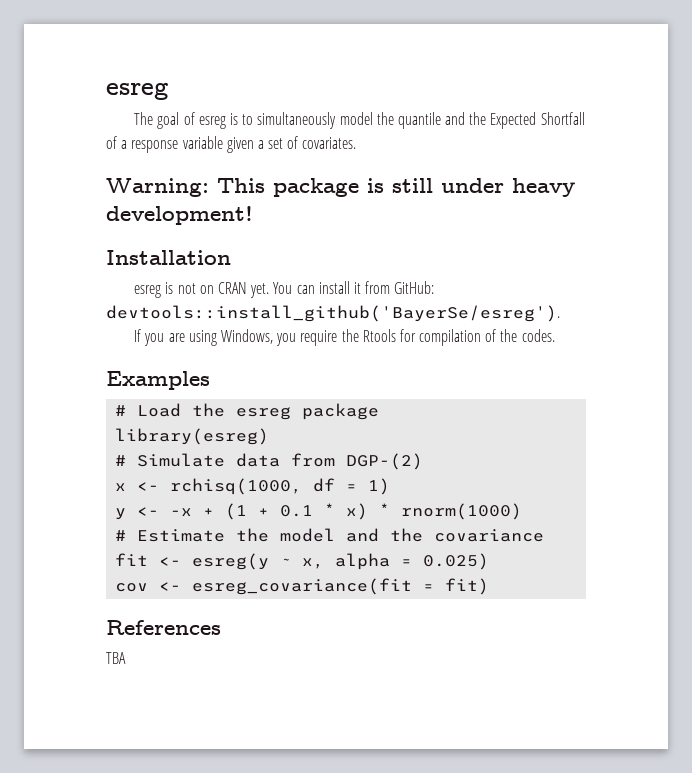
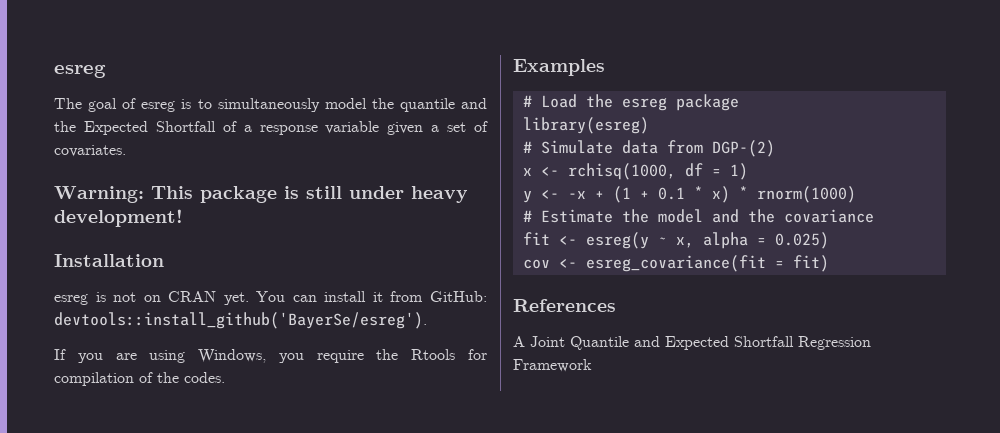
[106,652,126,664] TBA -> [513,336,871,350] [513,359,592,372] A Joint Quantile and Expected Shortfall Regression Framework

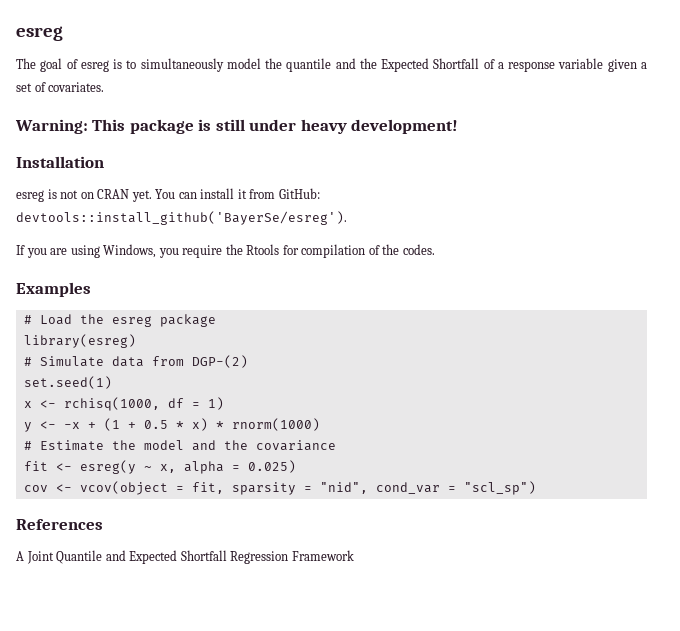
(775, 148) none -> [23,376,112,389] // set.seed(1)
[657,187,685,200] 0.1 -> [143,420,168,429] 0.5
[585,255,829,272] esreg_covariance(fit = fit) -> [79,481,536,495] vcov(object = fit, sparsity = "nid", cond_var = "scl_sp")

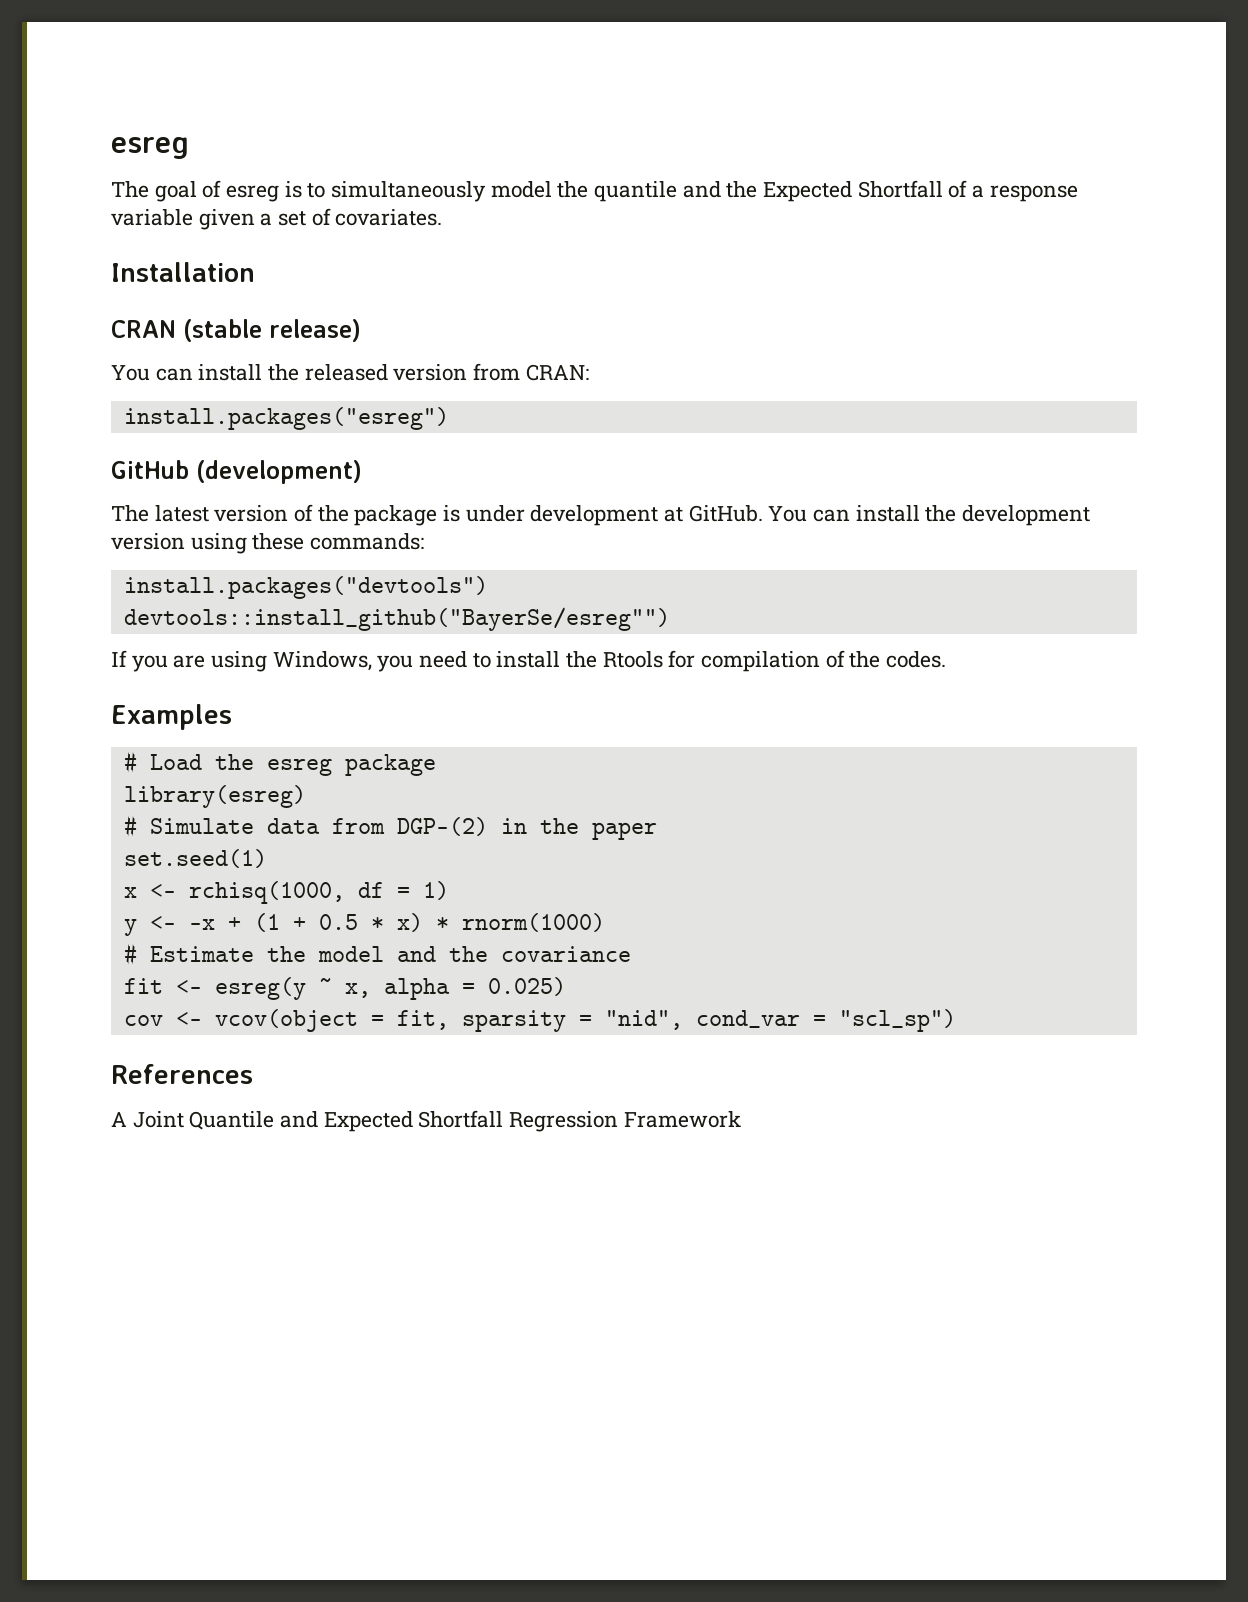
[15,119,459,134] [16,156,104,168] [16,188,320,202] [16,211,347,225] Warning: This package is still under heavy development! // Installation // esreg is not on CRAN yet. You can install it from GitHub: devtools::install_github('BayerSe/esreg'). -> [111,262,255,282] [111,319,361,342] [111,363,589,381] [123,407,449,430] [111,460,362,484] [111,504,1091,526] [111,533,425,554] [123,576,488,599] [123,607,670,631] Installation // CRAN (stable release) // You can install the released version from CRAN: // install.packages("esreg") // GitHub (development) // The latest version of the package is under development at GitHub. You can install the development version using these commands: // install.packages("devtools") // devtools::install_github("BayerSe/esreg"")
[182,245,223,258] require -> [419,651,561,668] need to install
(248, 361) none -> [500,818,657,840] in the paper

